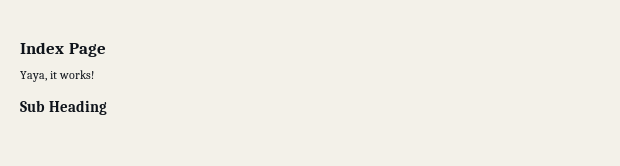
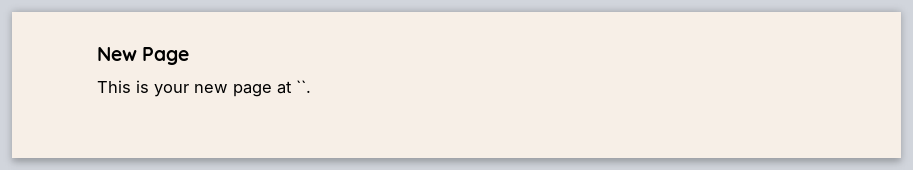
[20,42,64,54] Index -> [97,47,137,61] New
[20,70,95,82] [20,100,108,115] Yaya, it works! // Sub Heading -> [97,80,311,97] This is your new page at ``.

